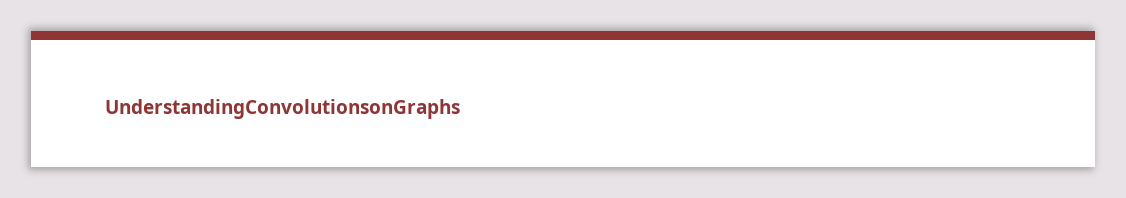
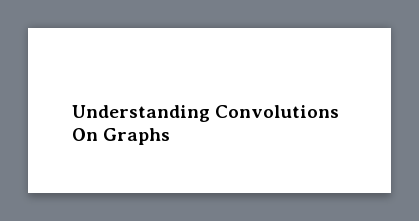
[105,99,460,119] UnderstandingConvolutionsonGraphs -> [72,105,340,122] [72,128,171,145] Understanding Convolutions On Graphs

